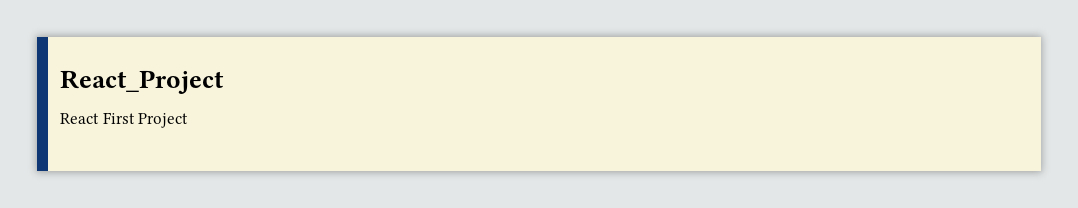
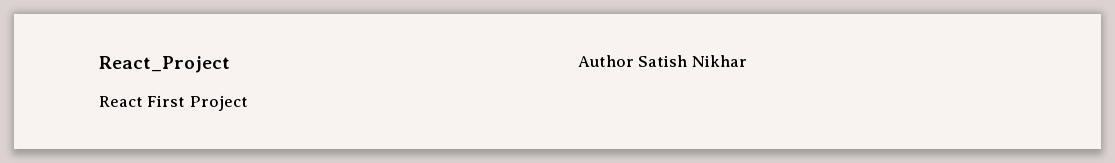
(189, 120) none -> [578,55,747,67] // Author Satish Nikhar

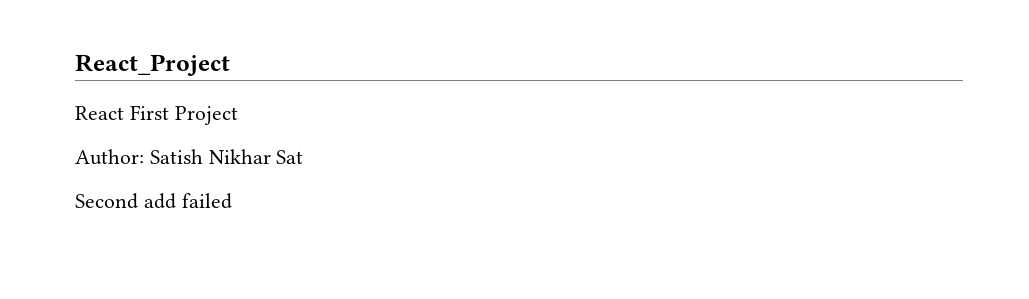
[578,55,634,67] Author -> [75,149,144,165] Author:
(747, 61) none -> [276,150,304,164] [75,193,232,209] Sat // Second add failed

